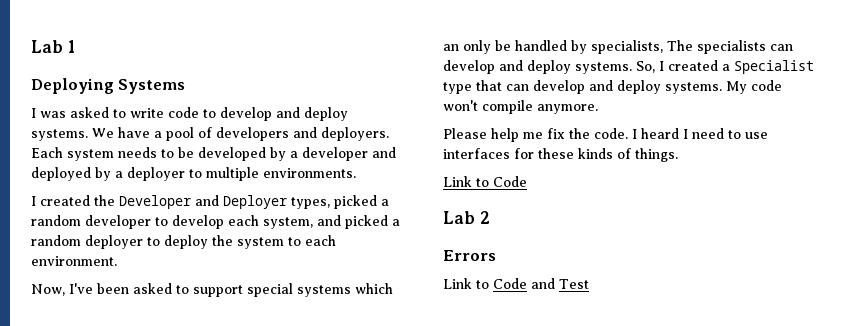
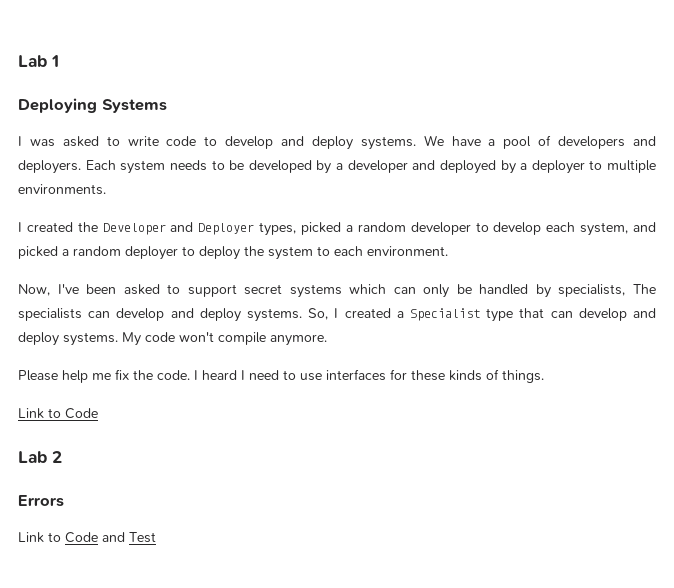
[247,283,293,297] special -> [244,284,283,295] secret
[443,44,459,51] an -> [393,287,416,294] can

